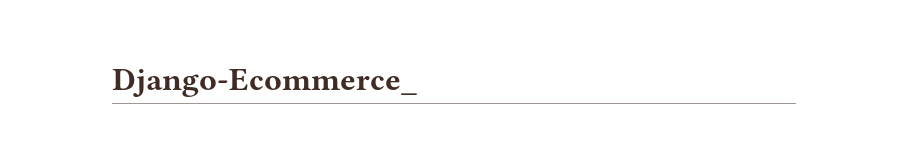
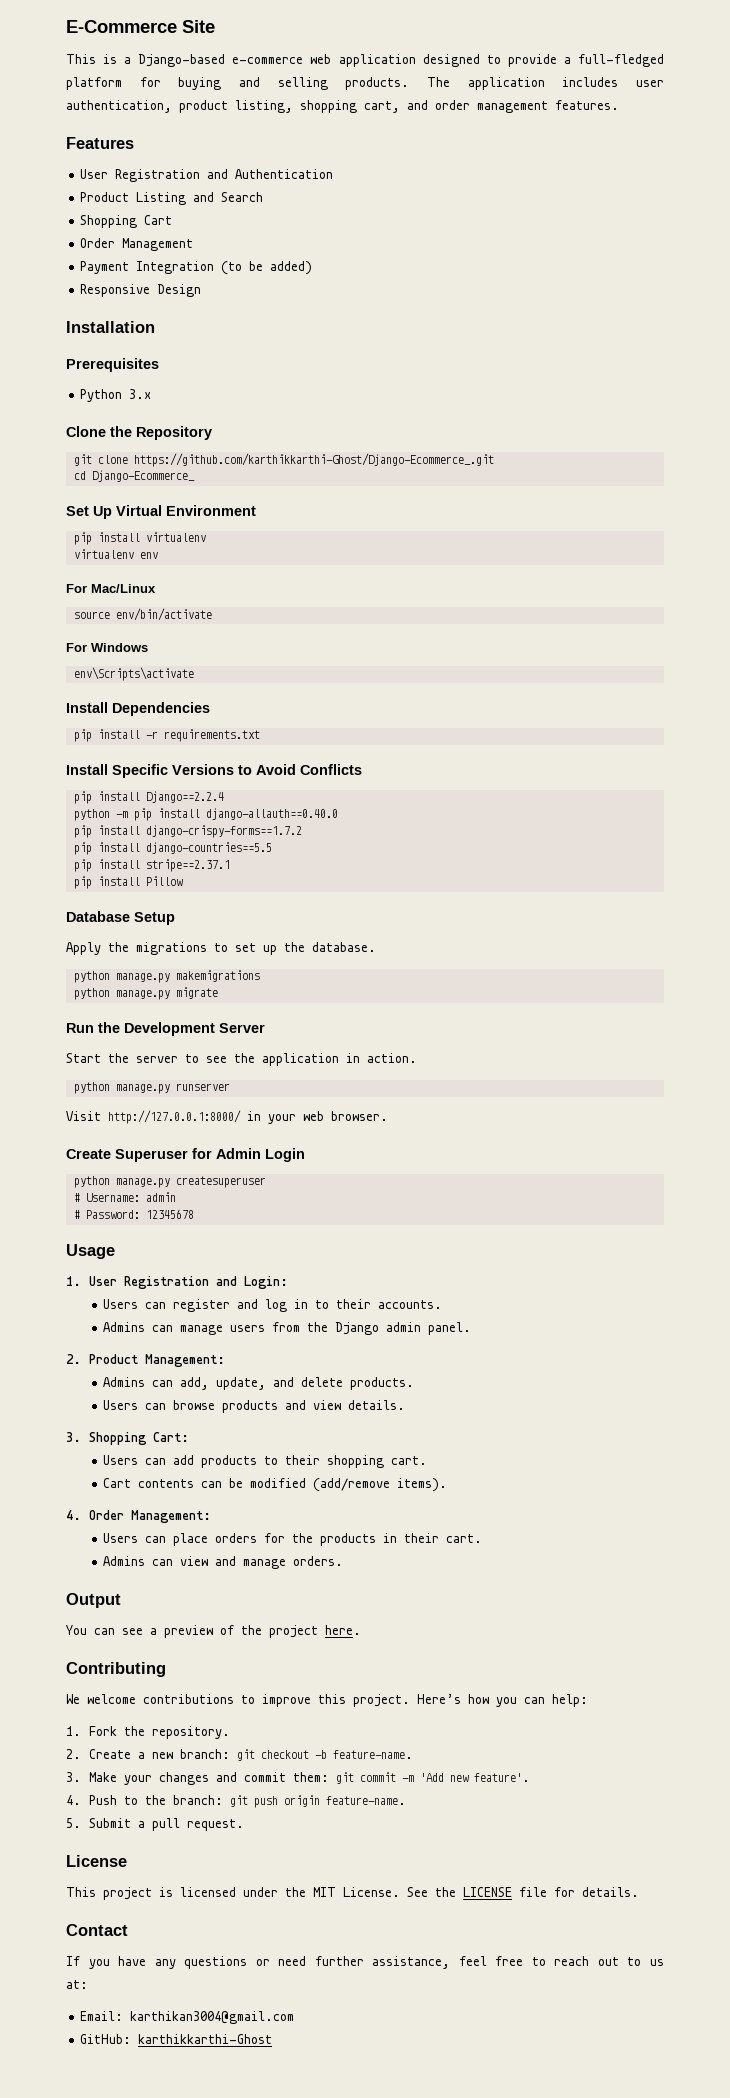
[112,68,417,97] Django-Ecommerce_ -> [66,20,215,33] [66,54,664,67] [66,77,664,90] [66,100,619,113] [66,137,134,149] [80,169,334,182] [80,192,264,205] [80,215,173,228] [80,238,194,251] [80,261,313,275] [80,284,202,297] [66,321,155,333] [66,358,159,372] [80,389,152,402] [66,426,212,440] [73,453,494,467] [73,470,195,482] [66,505,256,519] [73,532,206,545] [73,549,158,559] [66,584,156,593] [73,608,212,621] [66,643,148,652] [73,667,194,681] [66,702,210,716] [73,729,260,742] [66,764,362,778] [73,791,224,804] [73,808,338,821] [73,825,302,838] [73,842,272,855] [73,859,230,872] [73,876,183,889] [66,911,175,925] [66,942,376,955] [73,970,260,983] [73,987,218,1000] [66,1022,265,1036] [66,1053,417,1066] [73,1082,230,1094] [66,1110,388,1124] [66,1148,305,1162] [73,1176,266,1188] [73,1192,176,1202] [73,1209,194,1219] [66,1244,115,1259] [66,1276,289,1289] [103,1299,443,1312] [103,1322,472,1335] [66,1354,226,1367] [103,1377,415,1390] [103,1400,406,1413] [66,1432,190,1445] [103,1455,428,1468] [103,1478,448,1492] [66,1510,212,1523] [103,1533,483,1546] [103,1556,344,1569] [66,1593,121,1608] [66,1625,361,1638] [66,1662,166,1677] [66,1694,588,1707] [66,1726,231,1739] [66,1749,414,1761] [66,1772,531,1785] [66,1795,407,1808] [66,1818,245,1831] [66,1855,127,1867] [66,1887,639,1900] [66,1924,128,1936] [66,1956,664,1969] [66,1980,88,1989] [80,2011,295,2024] [80,2034,273,2044] E-Commerce Site // This is a Django-based e-commerce web application designed to provide a full-fledged platform for buying and selling products. The application includes user authentication, product listing, shopping cart, and order management features. // Features // User Registration and Authentication // Product Listing and Search // Shopping Cart // Order Management // Payment Integration (to be added) // Responsive Design // Installation // Prerequisites // Python 3.x // Clone the Repository // git clone https://github.com/karthikkarthi-Ghost/Django-Ecommerce_.git // cd Django-Ecommerce_ // Set Up Virtual Environment // pip install virtualenv // virtualenv env // For Mac/Linux // source env/bin/activate // For Windows // env\Scripts\activate // Install Dependencies // pip install -r requirements.txt // Install Specific Versions to Avoid Conflicts // pip install Django==2.2.4 // python -m pip install django-allauth==0.40.0 // pip install django-crispy-forms==1.7.2 // pip install django-countries==5.5 // pip install stripe==2.37.1 // pip install Pillow // Database Setup // Apply the migrations to set up the database. // python manage.py makemigrations // python manage.py migrate // Run the Development Server // Start the server to see the application in action. // python manage.py runserver // Visit http://127.0.0.1:8000/ in your web browser. // Create Superuser for Admin Login // python manage.py createsuperuser // # Username: admin // # Password: 12345678 // Usage // 1. User Registration and Login: // Users can register and log in to their accounts. // Admins can manage users from the Django admin panel. // 2. Product Management: // Admins can add, update, and delete products. // Users can browse products and view details. // 3. Shopping Cart: // Users can add products to their shopping cart. // Cart contents can be modified (add/remove items). // 4. Order Management: // Users can place orders for the products in their cart. // Admins can view and manage orders. // Output // You can see a preview of the project here. // Contributing // We welcome contributions to improve this project. Here’s how you can help: // 1. Fork the repository. // 2. Create a new branch: git checkout -b feature-name. // 3. Make your changes and commit them: git commit -m 'Add new feature'. // 4. Push to the branch: git push origin feature-name. // 5. Submit a pull request. // License // This project is licensed under the MIT License. See the LICENSE file for details. // Contact // If you have any questions or need further assistance, feel free to reach out to us at: // Email: karthikan3004@gmail.com // GitHub: karthikkarthi-Ghost

